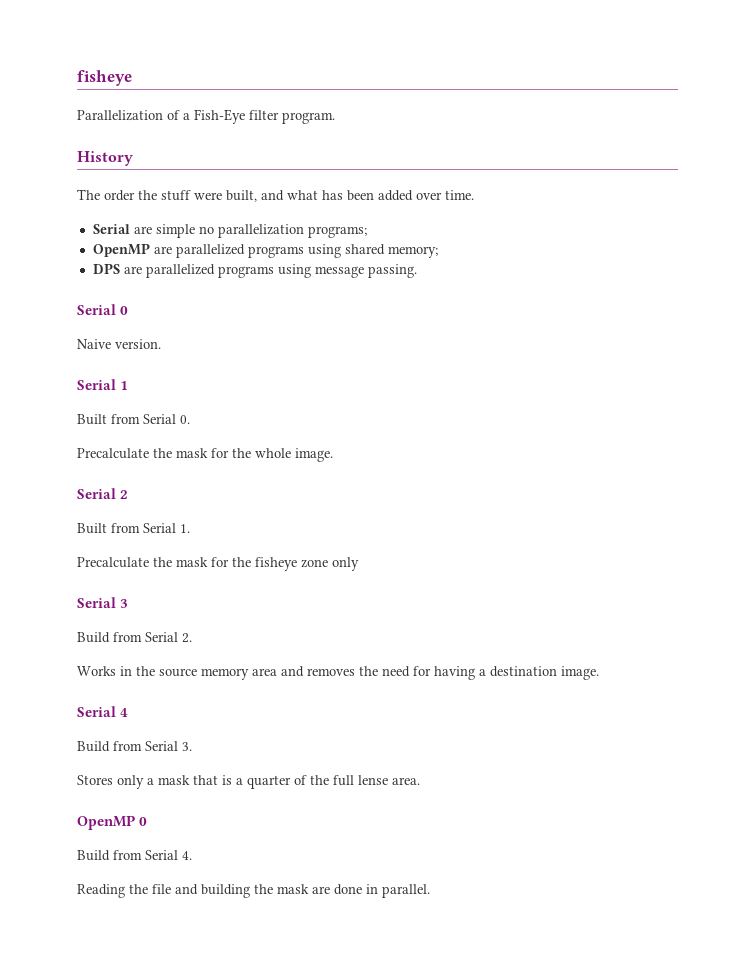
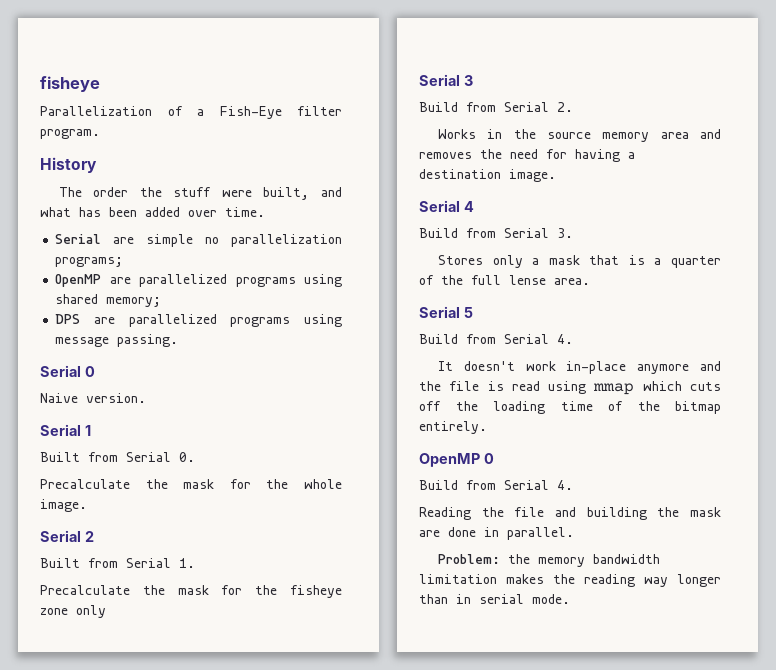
(420, 781) none -> [419,306,473,318] [419,334,573,344] [437,361,721,374] [419,381,721,395] [419,401,721,414] [419,421,487,434] // Serial 5 // Build from Serial 4. // It doesn't work in-place anymore and the file is read using mmap which cuts off the loading time of the bitmap entirely.
(430, 891) none -> [437,554,660,567] [419,574,721,587] [419,594,570,604] // Problem: the memory bandwidth limitation makes the reading way longer than in serial mode.

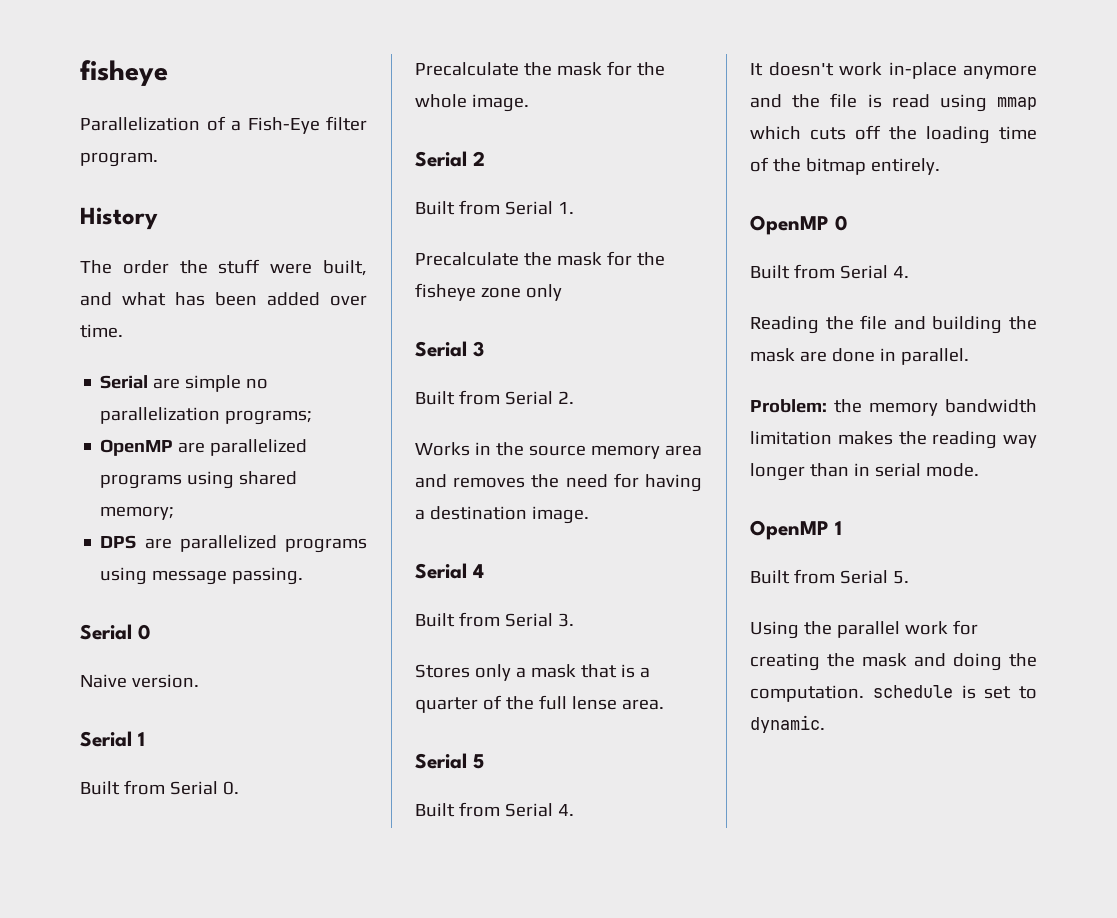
[419,102,458,112] Build -> [415,391,455,405] Built
[419,228,458,238] Build -> [415,613,455,627] Built
[419,334,458,344] Build -> [415,803,455,817] Built
[419,480,458,490] Build -> [750,265,790,279] Built
(570, 599) none -> [750,520,842,540] [750,569,909,584] [750,620,978,639] [750,653,1037,671] [750,685,1037,702] [750,715,825,733] // OpenMP 1 // Built from Serial 5. // Using the parallel work for creating the mask and doing the computation. schedule is set to dynamic.

